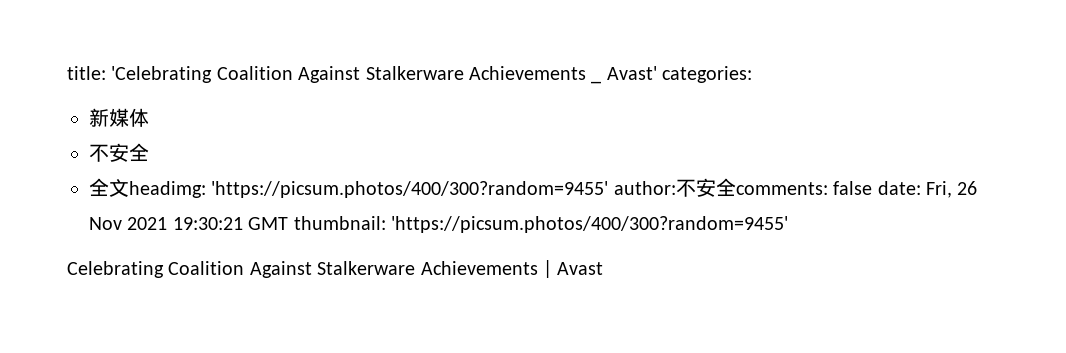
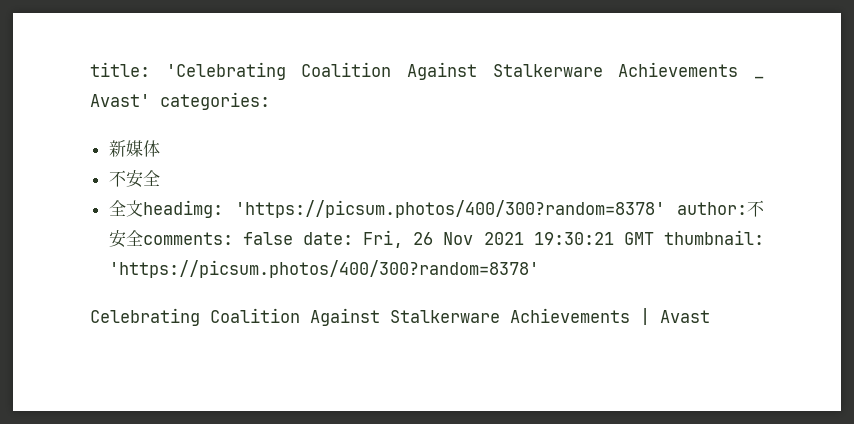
[211,181,609,198] 'https://picsum.photos/400/300?random=9455' -> [234,200,665,218] 'https://picsum.photos/400/300?random=8378'
[391,216,788,233] 'https://picsum.photos/400/300?random=9455' -> [108,260,539,278] 'https://picsum.photos/400/300?random=8378'

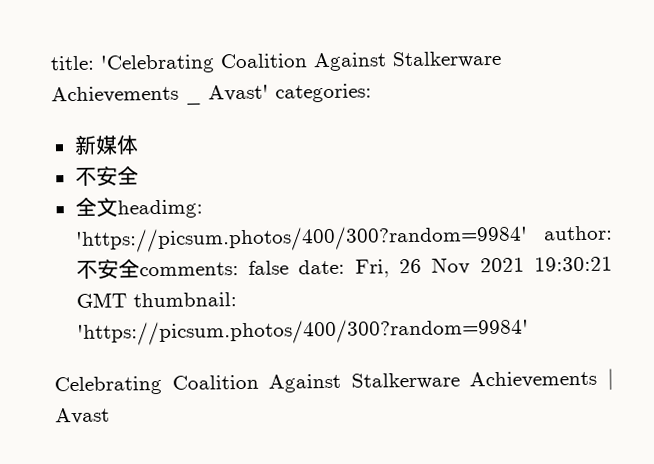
[234,200,665,218] 'https://picsum.photos/400/300?random=8378' -> [74,224,528,253] 'https://picsum.photos/400/300?random=9984'
[108,260,539,278] 'https://picsum.photos/400/300?random=8378' -> [76,317,529,346] 'https://picsum.photos/400/300?random=9984'

